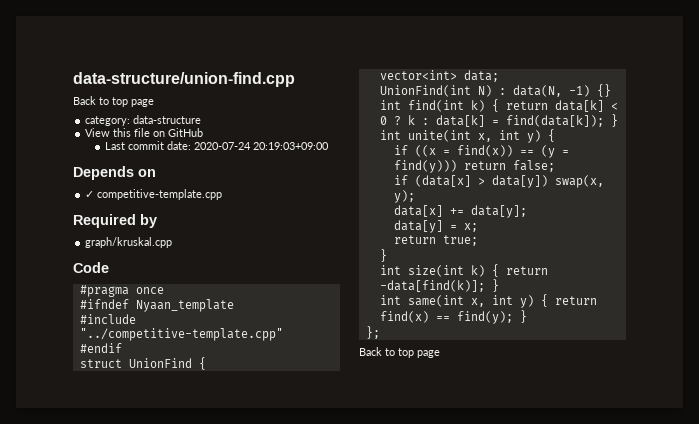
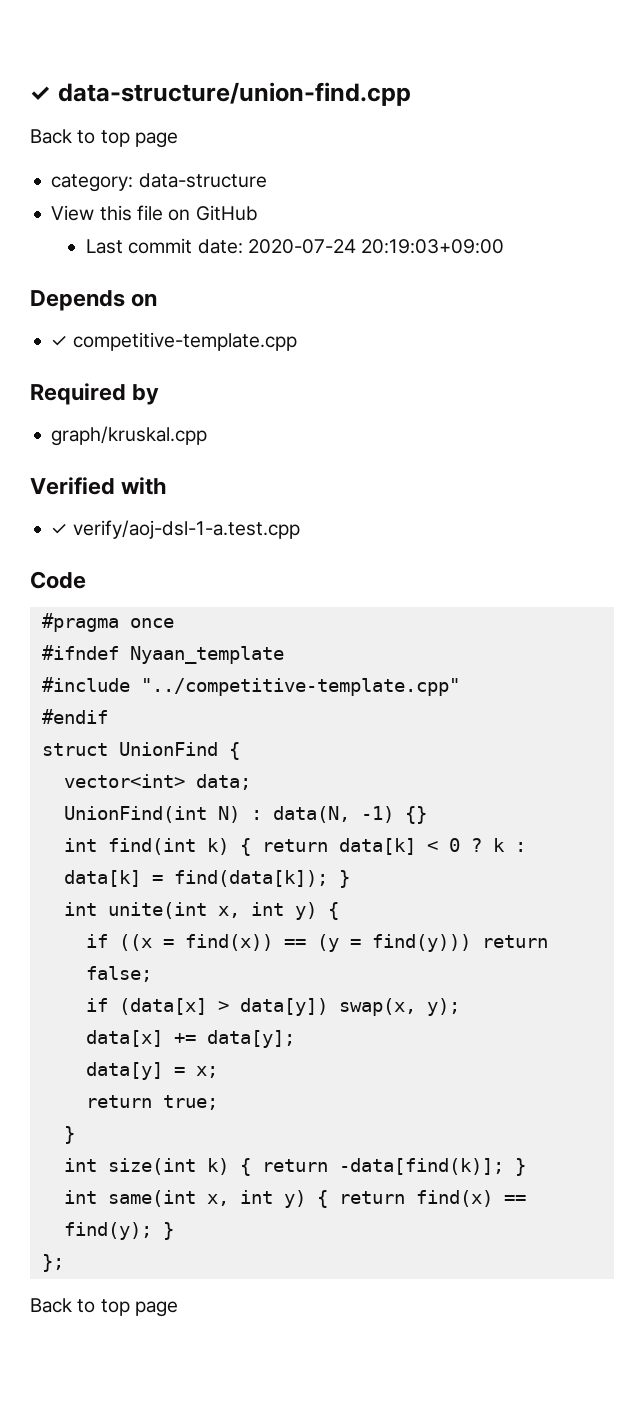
(73, 79) none -> [30,86,51,101] ✓
(173, 242) none -> [30,477,167,495] [51,520,300,539] // Verified with // ✓ verify/aoj-dsl-1-a.test.cpp

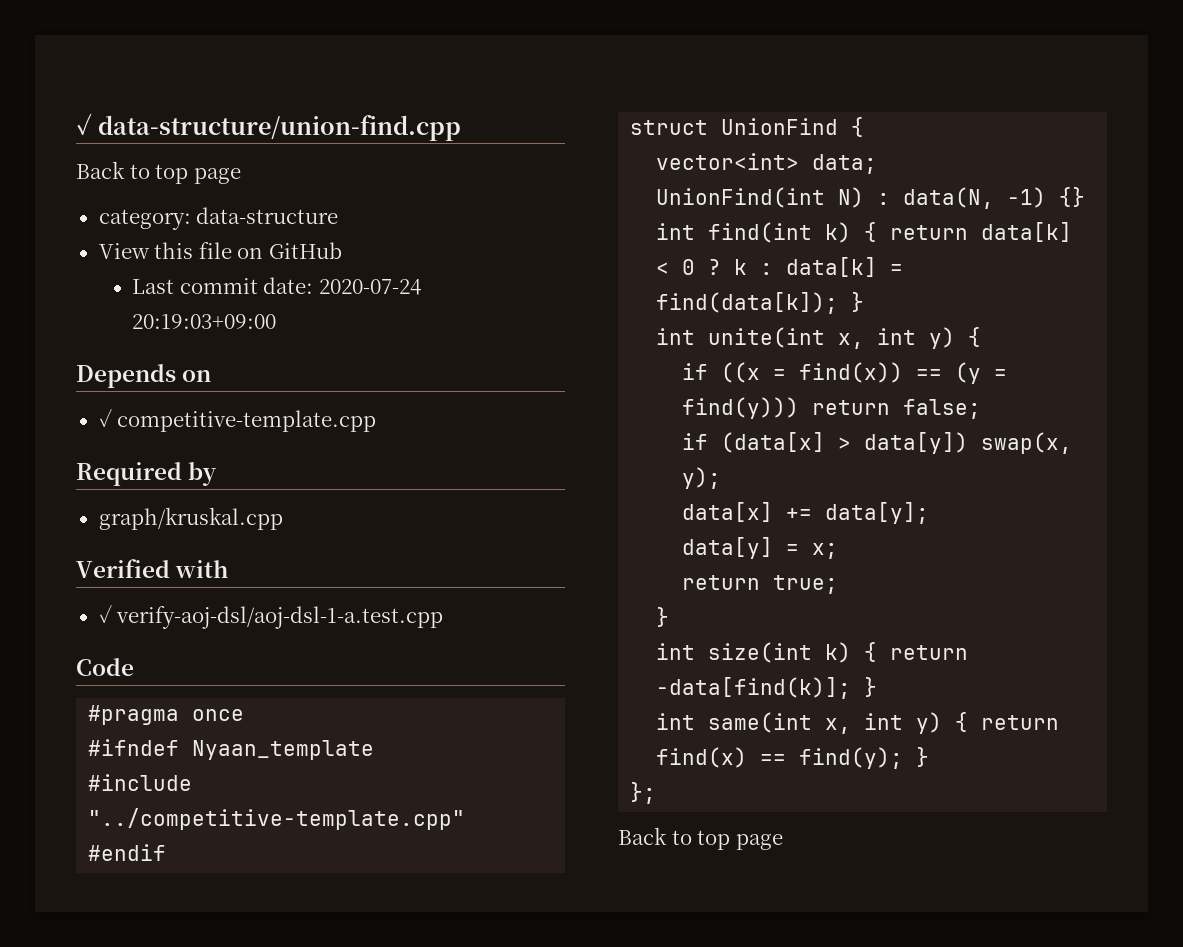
[72,520,300,539] verify/aoj-dsl-1-a.test.cpp -> [116,606,444,629] verify-aoj-dsl/aoj-dsl-1-a.test.cpp

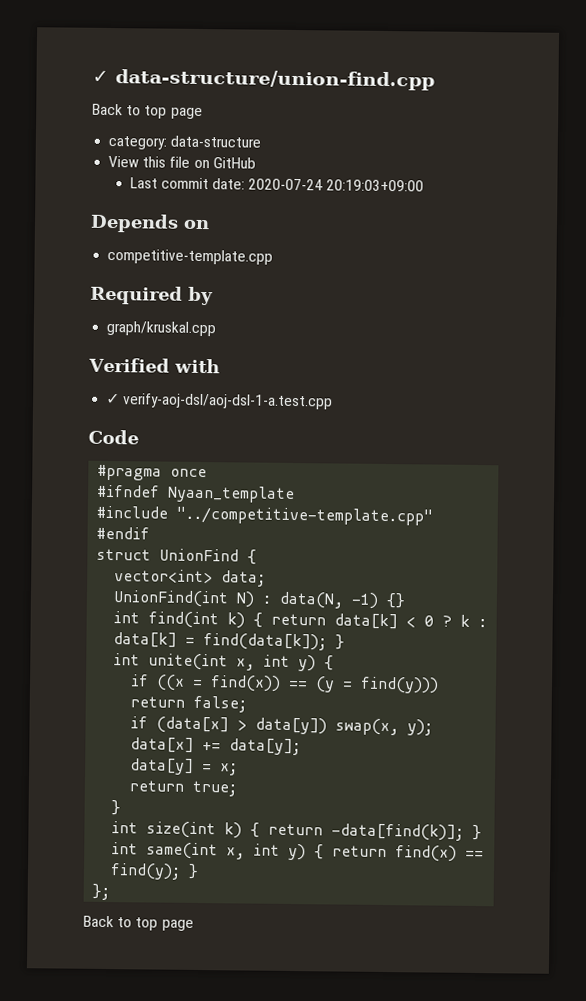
[98,409,112,427] ✓ -> (210, 224) none

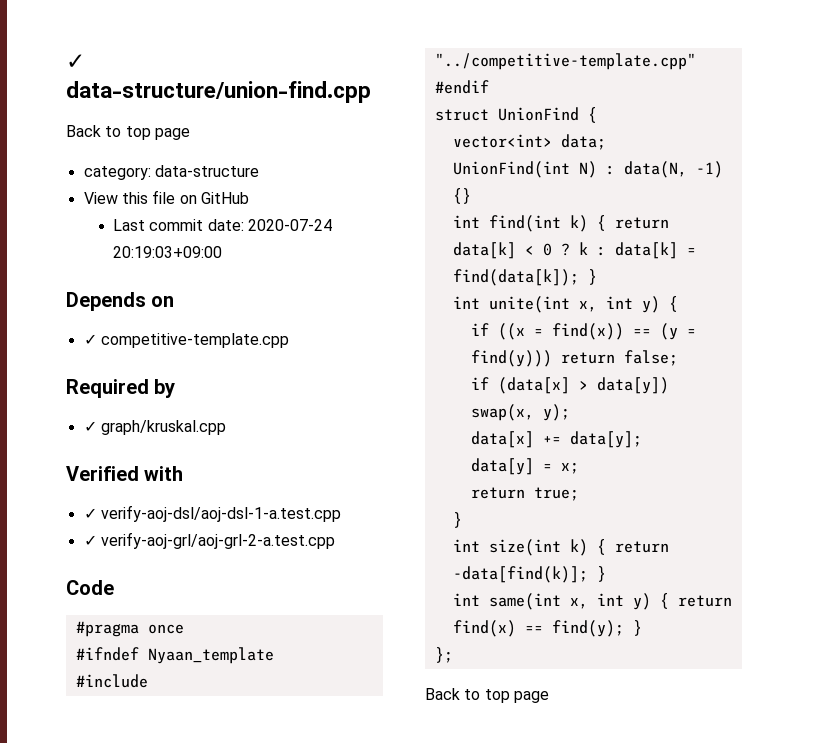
(210, 224) none -> [83,334,97,345] ✓
(213, 296) none -> [83,421,97,432] ✓
(334, 401) none -> [83,532,335,549] // ✓ verify-aoj-grl/aoj-grl-2-a.test.cpp

